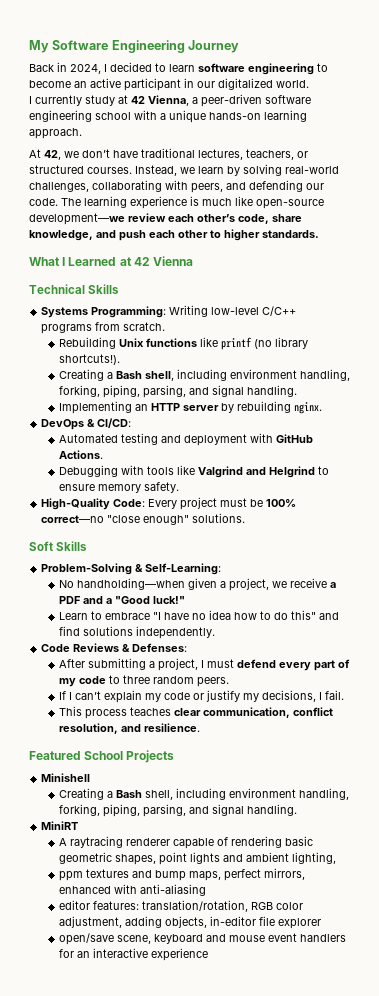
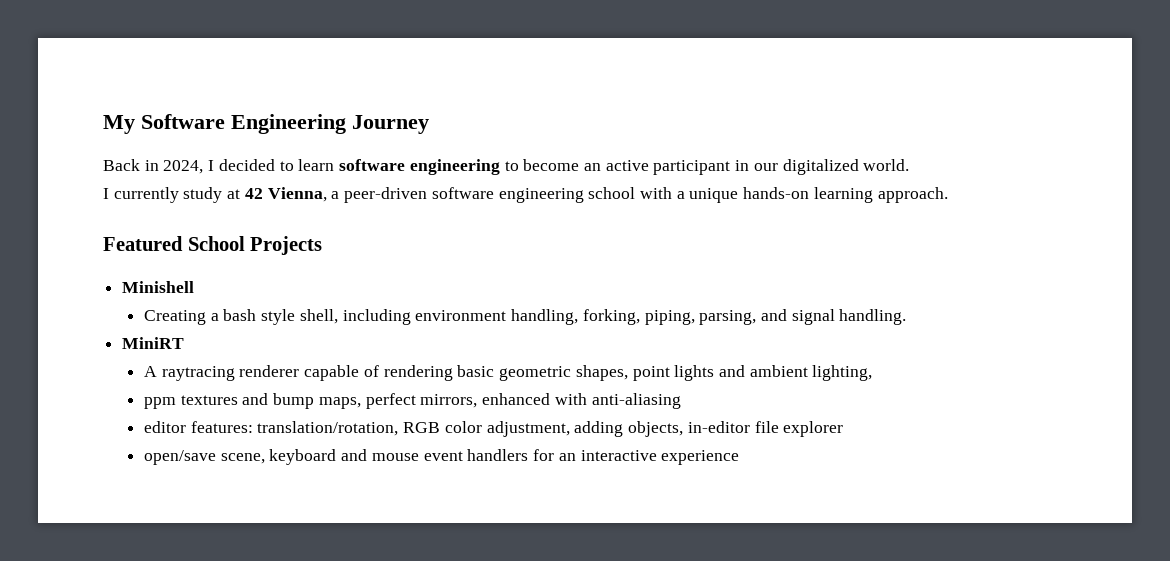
[29,148,308,160] [29,164,339,176] [29,180,324,193] [29,196,324,209] [29,213,302,225] [29,229,319,241] [29,256,194,266] [29,284,120,294] [41,305,297,318] [41,322,166,334] [58,337,308,350] [58,354,120,365] [58,369,350,381] [58,385,297,398] [58,401,322,414] [41,418,132,430] [58,433,313,446] [58,450,103,459] [58,465,329,478] [58,482,179,493] [41,497,297,510] [41,513,246,525] [29,541,88,551] [41,563,222,575] [58,578,336,591] [58,596,185,604] [58,610,339,620] [58,626,215,639] [41,643,188,652] [58,658,350,671] [58,675,229,687] [58,690,344,703] [58,706,333,719] [58,723,200,734] // At 42, we don’t have traditional lectures, teachers, or structured courses. Instead, we learn by solving real-world challenges, collaborating with peers, and defending our code. The learning experience is much like open-source development—we review each other’s code, share knowledge, and push each other to higher standards. // What I Learned at 42 Vienna // Technical Skills // Systems Programming: Writing low-level C/C++ programs from scratch. // Rebuilding Unix functions like printf (no library shortcuts!). // Creating a Bash shell, including environment handling, forking, piping, parsing, and signal handling. // Implementing an HTTP server by rebuilding nginx. // DevOps & CI/CD: // Automated testing and deployment with GitHub Actions. // Debugging with tools like Valgrind and Helgrind to ensure memory safety. // High-Quality Code: Every project must be 100% correct—no "close enough" solutions. // Soft Skills // Problem-Solving & Self-Learning: // No handholding—when given a project, we receive a PDF and a "Good luck!" // Learn to embrace "I have no idea how to do this" and find solutions independently. // Code Reviews & Defenses: // After submitting a project, I must defend every part of my code to three random peers. // If I can’t explain my code or justify my decisions, I fail. // This process teaches clear communication, conflict resolution, and resilience. -> (948, 195) none
[115,790,142,798] Bash -> [223,309,296,325] bash style

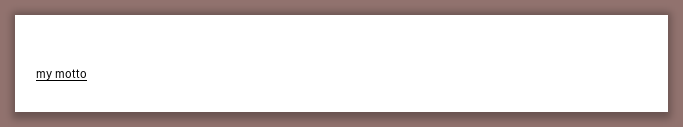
[103,114,429,134] [103,159,910,175] [103,187,948,203] [103,236,323,255] [122,281,195,293] [144,309,907,325] [122,337,185,349] [144,365,873,381] [144,393,681,409] [144,421,844,437] [144,449,740,465] My Software Engineering Journey // Back in 2024, I decided to learn software engineering to become an active participant in our digitalized world. // I currently study at 42 Vienna, a peer-driven software engineering school with a unique hands-on learning approach. // Featured School Projects // Minishell // Creating a bash style shell, including environment handling, forking, piping, parsing, and signal handling. // MiniRT // A raytracing renderer capable of rendering basic geometric shapes, point lights and ambient lighting, // ppm textures and bump maps, perfect mirrors, enhanced with anti-aliasing // editor features: translation/rotation, RGB color adjustment, adding objects, in-editor file explorer // open/save scene, keyboard and mouse event handlers for an interactive experience -> [36,69,87,80] my motto

